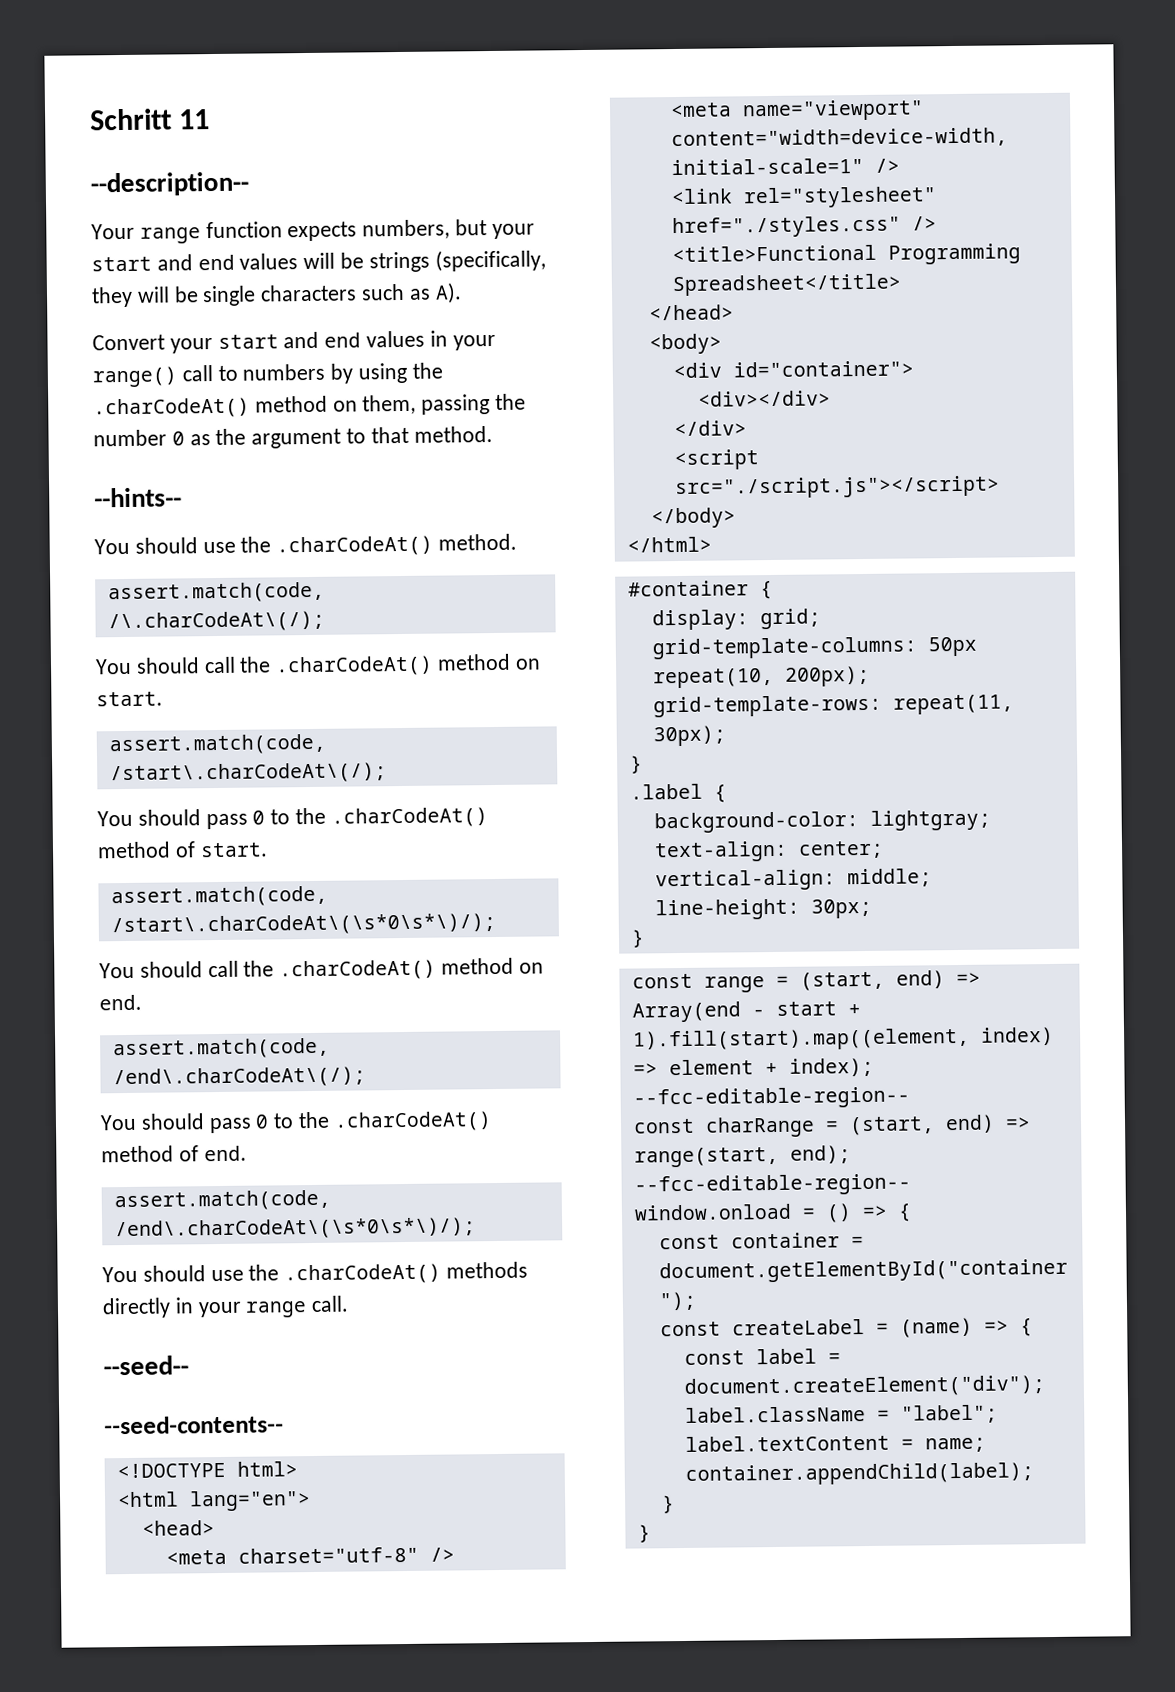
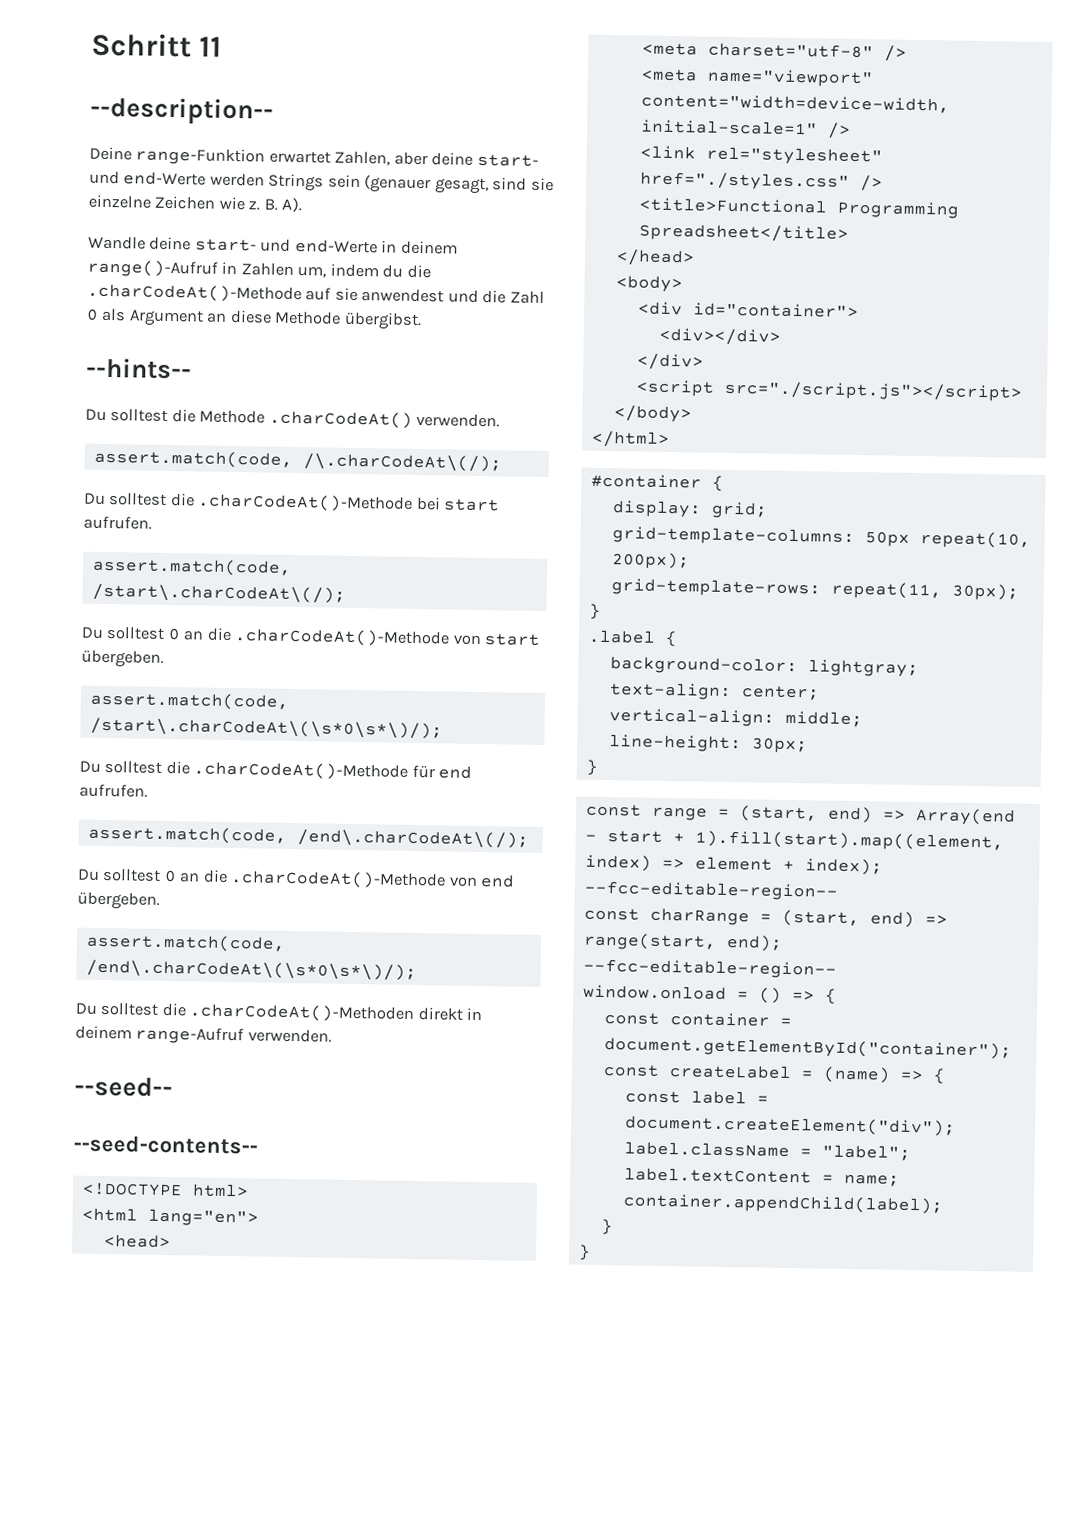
[91,219,535,244] [91,249,546,273] [91,282,462,308] [92,330,496,354] [92,362,443,388] [93,393,527,419] [93,426,493,449] [94,487,182,508] [94,533,518,557] [107,581,325,604] [107,610,325,633] [95,653,541,677] [96,691,163,707] [108,733,326,756] [109,762,387,785] [97,807,488,830] [97,841,268,859] [110,885,328,908] [110,912,496,937] [99,957,544,981] [99,994,142,1011] [112,1037,330,1060] [112,1066,366,1089] [100,1111,492,1134] [101,1145,247,1163] [113,1189,331,1212] [114,1217,476,1241] [102,1261,529,1285] [102,1295,350,1319] Your range function expects numbers, but your start and end values will be strings (specifically, they will be single characters such as A). // Convert your start and end values in your range() call to numbers by using the .charCodeAt() method on them, passing the number 0 as the argument to that method. // --hints-- // You should use the .charCodeAt() method. // assert.match(code, /\.charCodeAt\(/); // You should call the .charCodeAt() method on start. // assert.match(code, /start\.charCodeAt\(/); // You should pass 0 to the .charCodeAt() method of start. // assert.match(code, /start\.charCodeAt\(\s*0\s*\)/); // You should call the .charCodeAt() method on end. // assert.match(code, /end\.charCodeAt\(/); // You should pass 0 to the .charCodeAt() method of end. // assert.match(code, /end\.charCodeAt\(\s*0\s*\)/); // You should use the .charCodeAt() methods directly in your range call. -> [89,146,539,167] [89,170,554,195] [88,194,303,213] [88,235,458,255] [87,259,431,279] [87,283,545,304] [86,307,422,331] [86,357,192,380] [85,408,501,429] [93,449,502,473] [84,492,501,513] [83,515,152,530] [91,557,292,577] [91,583,346,604] [81,626,541,648] [81,649,164,668] [89,691,289,711] [89,717,443,740] [79,759,473,781] [79,783,148,798] [87,825,529,849] [77,867,516,890] [77,891,160,910] [85,933,286,953] [85,959,417,982] [75,1001,483,1023] [75,1025,332,1045] Deine range-Funktion erwartet Zahlen, aber deine start- und end-Werte werden Strings sein (genauer gesagt, sind sie einzelne Zeichen wie z. B. A). // Wandle deine start- und end-Werte in deinem range()-Aufruf in Zahlen um, indem du die .charCodeAt()-Methode auf sie anwendest und die Zahl 0 als Argument an diese Methode übergibst. // --hints-- // Du solltest die Methode .charCodeAt() verwenden. // assert.match(code, /\.charCodeAt\(/); // Du solltest die .charCodeAt()-Methode bei start aufrufen. // assert.match(code, /start\.charCodeAt\(/); // Du solltest 0 an die .charCodeAt()-Methode von start übergeben. // assert.match(code, /start\.charCodeAt\(\s*0\s*\)/); // Du solltest die .charCodeAt()-Methode für end aufrufen. // assert.match(code, /end\.charCodeAt\(/); // Du solltest 0 an die .charCodeAt()-Methode von end übergeben. // assert.match(code, /end\.charCodeAt\(\s*0\s*\)/); // Du solltest die .charCodeAt()-Methoden direkt in deinem range-Aufruf verwenden.

